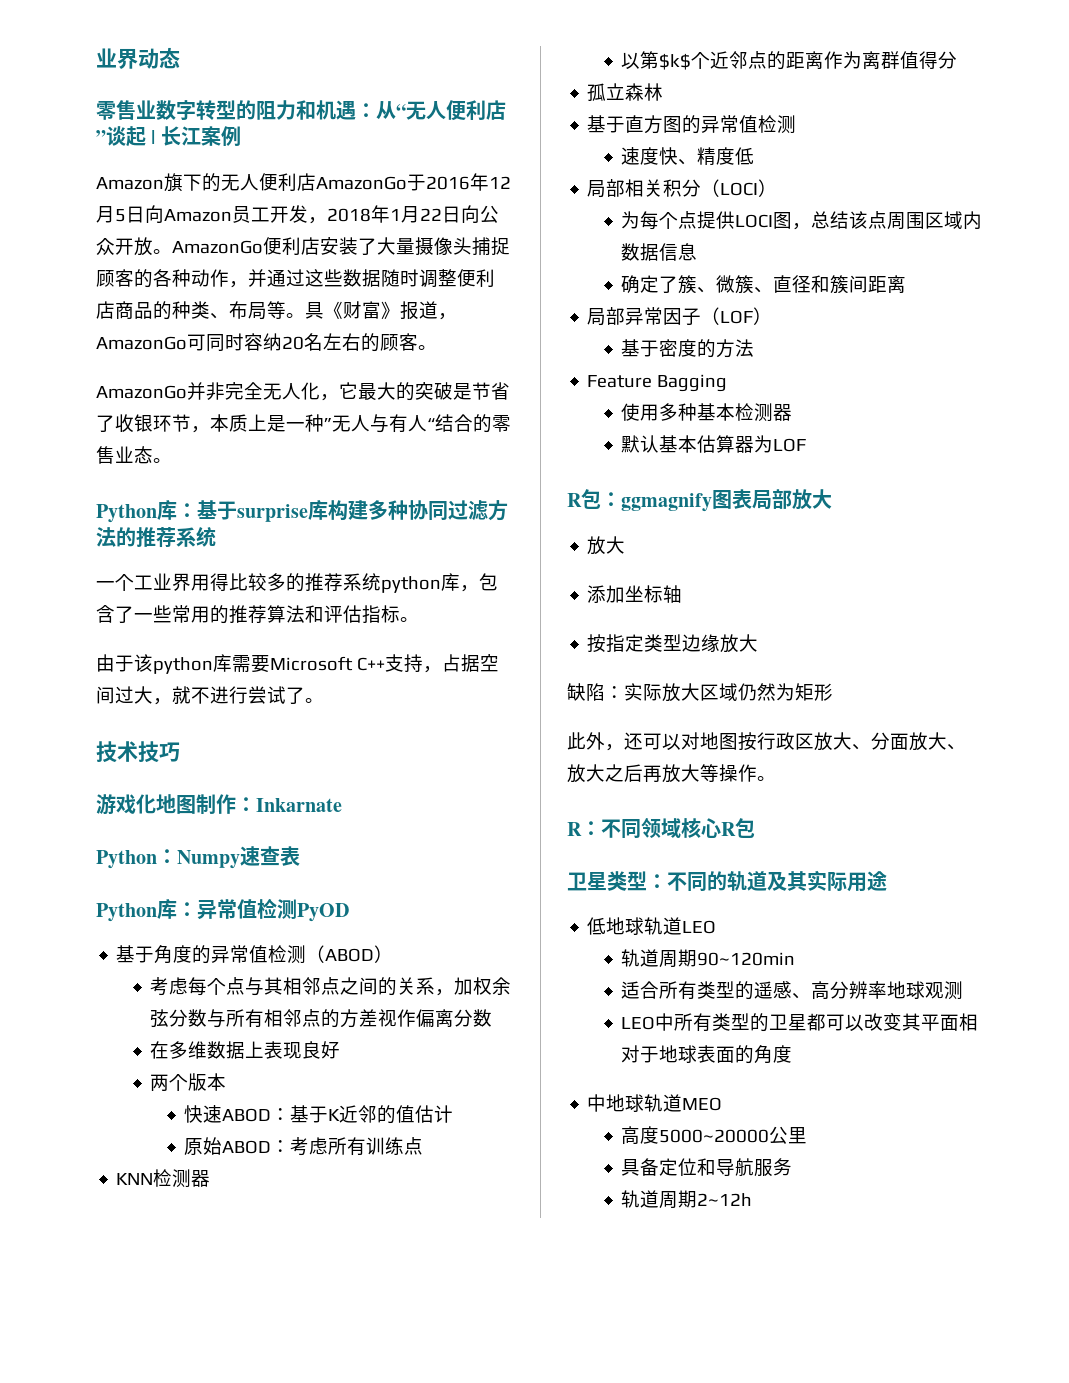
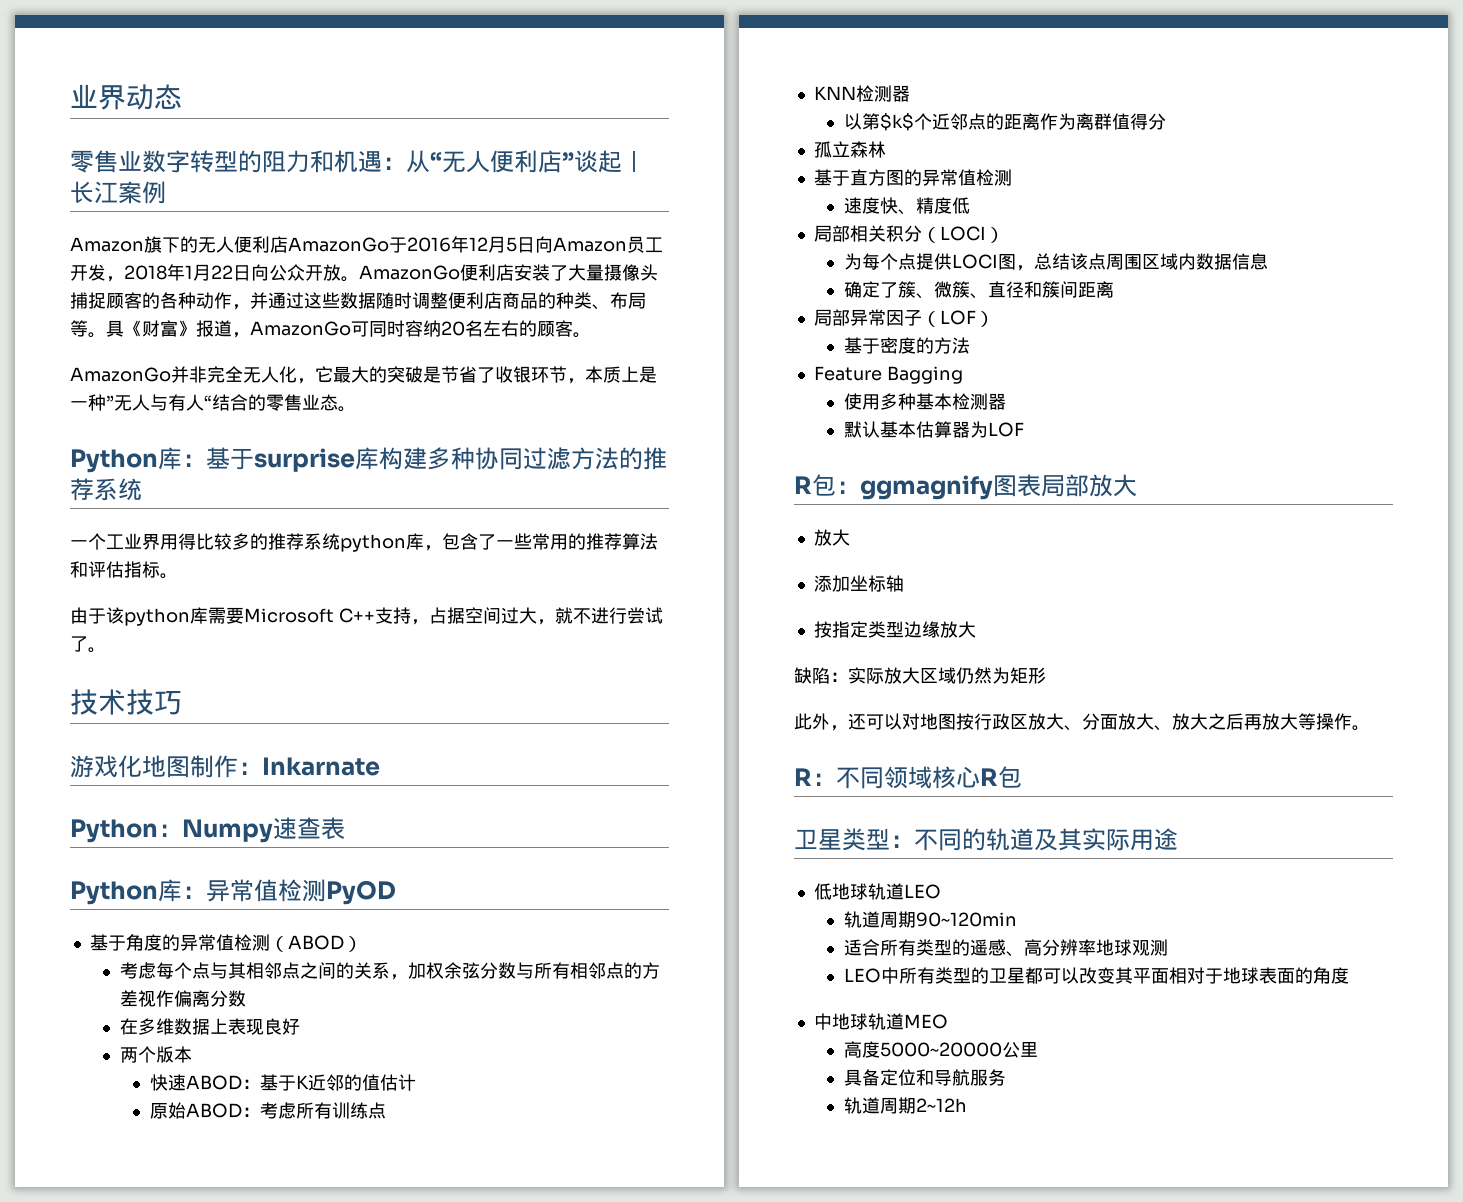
[151,130,156,144] | -> [622,150,646,173] 丨

